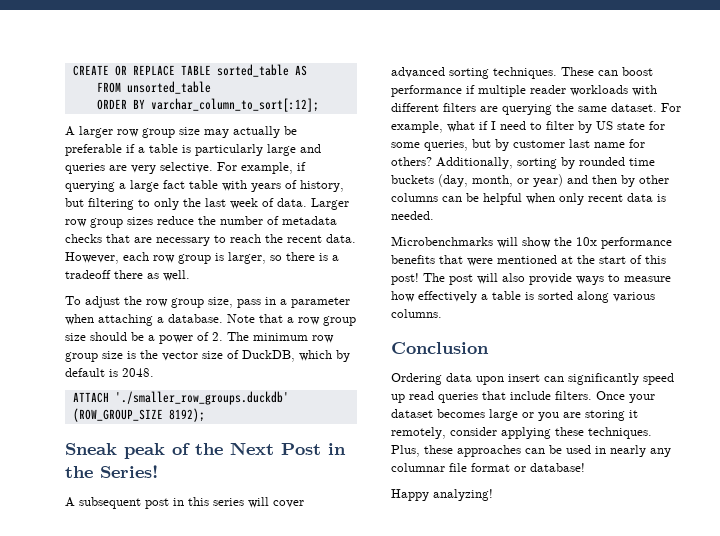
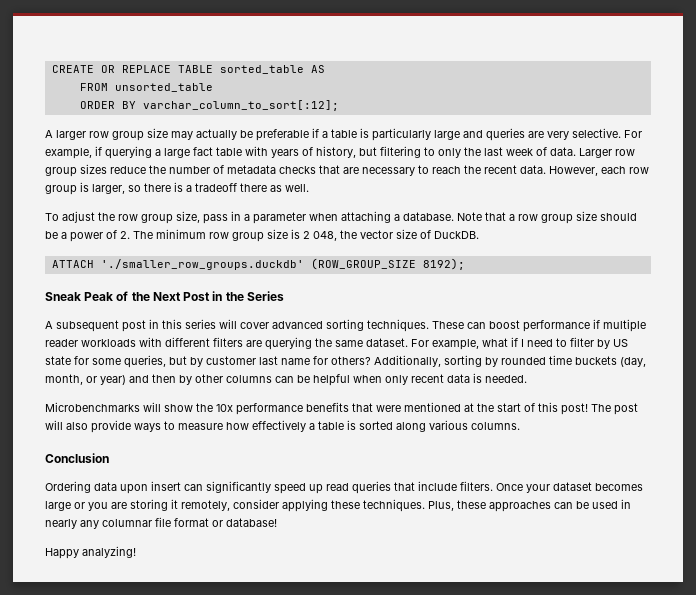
(136, 355) none -> [303,231,337,241] 2 048,
[242,350,350,362] [65,368,154,377] DuckDB, which by default is 2048. -> [434,231,479,239] DuckDB.
[124,443,165,459] peak -> [84,292,114,301] Peak
[100,465,158,478] Series! -> [246,291,284,301] Series

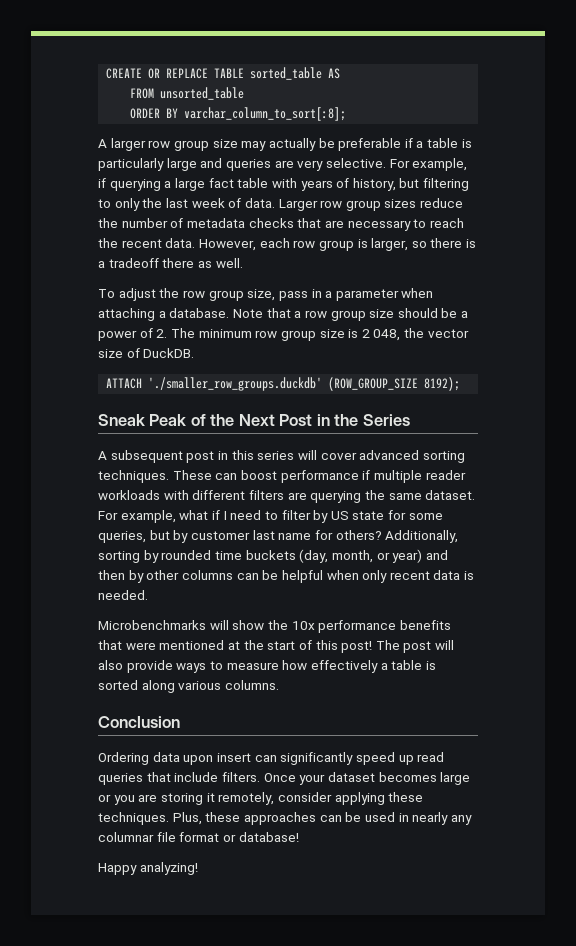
[142,100,339,111] varchar_column_to_sort[:12]; -> [184,107,347,121] varchar_column_to_sort[:8];

